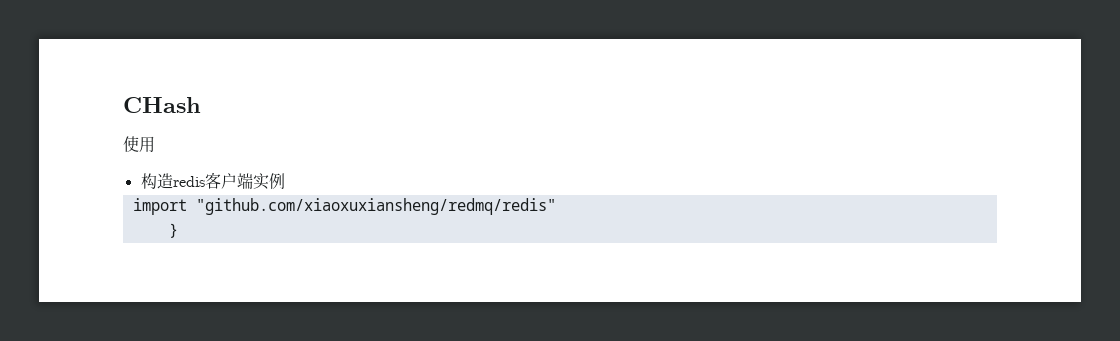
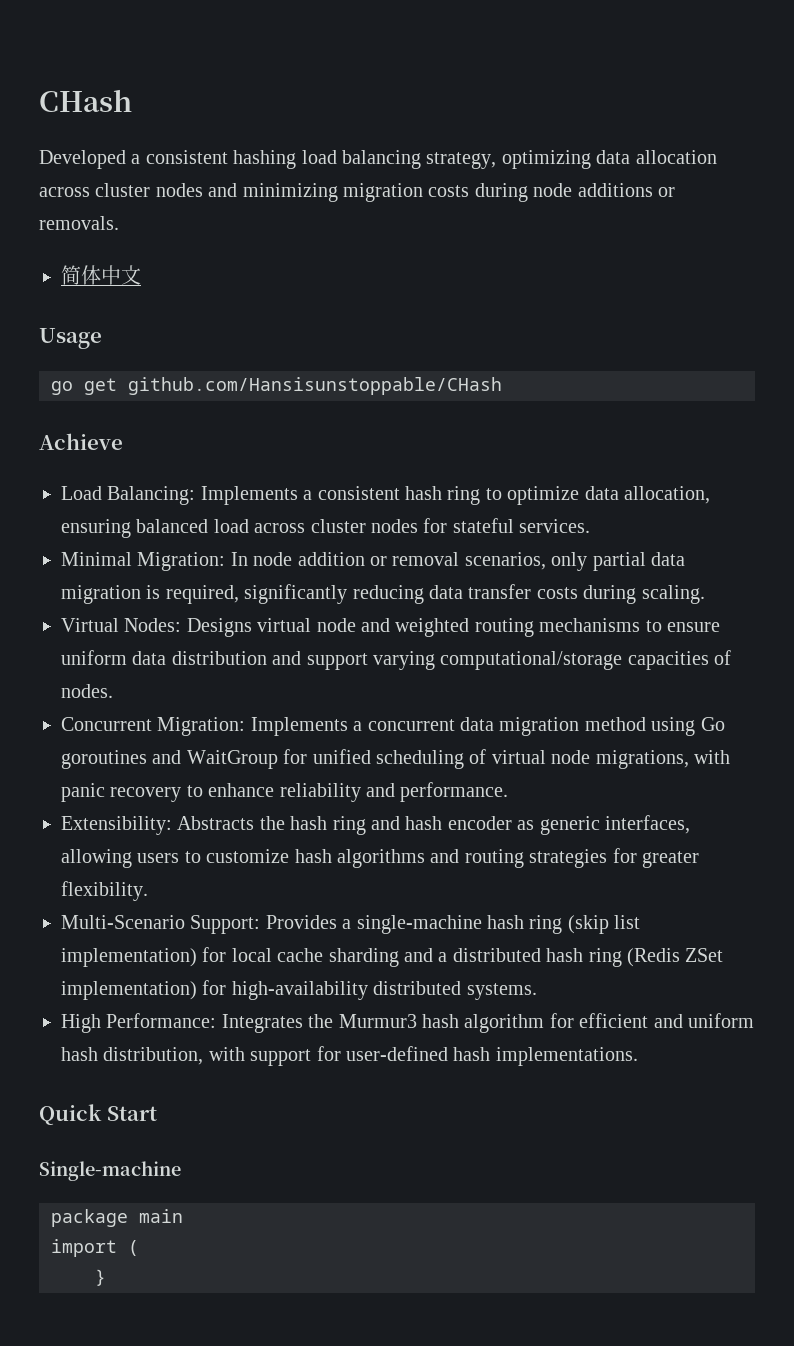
[123,136,155,153] [140,172,285,190] 使用 // 构造redis客户端实例 -> [39,150,717,169] [39,183,675,202] [39,216,119,230] [61,265,141,285] [39,328,102,349] [51,377,502,395] [39,433,123,450] [61,486,710,505] [61,518,591,538] [61,552,685,571] [61,584,705,604] [61,618,720,637] [61,650,732,670] [61,684,113,698] [61,717,725,736] [61,749,730,769] [61,782,509,802] [61,815,690,835] [61,848,699,868] [61,881,148,901] [61,915,641,934] [61,947,724,967] [61,980,537,1000] [61,1013,754,1033] [61,1046,638,1066] [39,1104,157,1125] [39,1161,181,1181] [51,1209,183,1227] Developed a consistent hashing load balancing strategy, optimizing data allocation across cluster nodes and minimizing migration costs during node additions or removals. // 简体中文 // Usage // go get github.com/Hansisunstoppable/CHash // Achieve // Load Balancing: Implements a consistent hash ring to optimize data allocation, ensuring balanced load across cluster nodes for stateful services. // Minimal Migration: In node addition or removal scenarios, only partial data migration is required, significantly reducing data transfer costs during scaling. // Virtual Nodes: Designs virtual node and weighted routing mechanisms to ensure uniform data distribution and support varying computational/storage capacities of nodes. // Concurrent Migration: Implements a concurrent data migration method using Go goroutines and WaitGroup for unified scheduling of virtual node migrations, with panic recovery to enhance reliability and performance. // Extensibility: Abstracts the hash ring and hash encoder as generic interfaces, allowing users to customize hash algorithms and routing strategies for greater flexibility. // Multi-Scenario Support: Provides a single-machine hash ring (skip list implementation) for local cache sharding and a distributed hash ring (Redis ZSet implementation) for high-availability distributed systems. // High Performance: Integrates the Murmur3 hash algorithm for efficient and uniform hash distribution, with support for user-defined hash implementations. // Quick Start // Single-machine // package main
[195,198,556,215] "github.com/xiaoxuxiansheng/redmq/redis" -> [128,1240,139,1256] (

